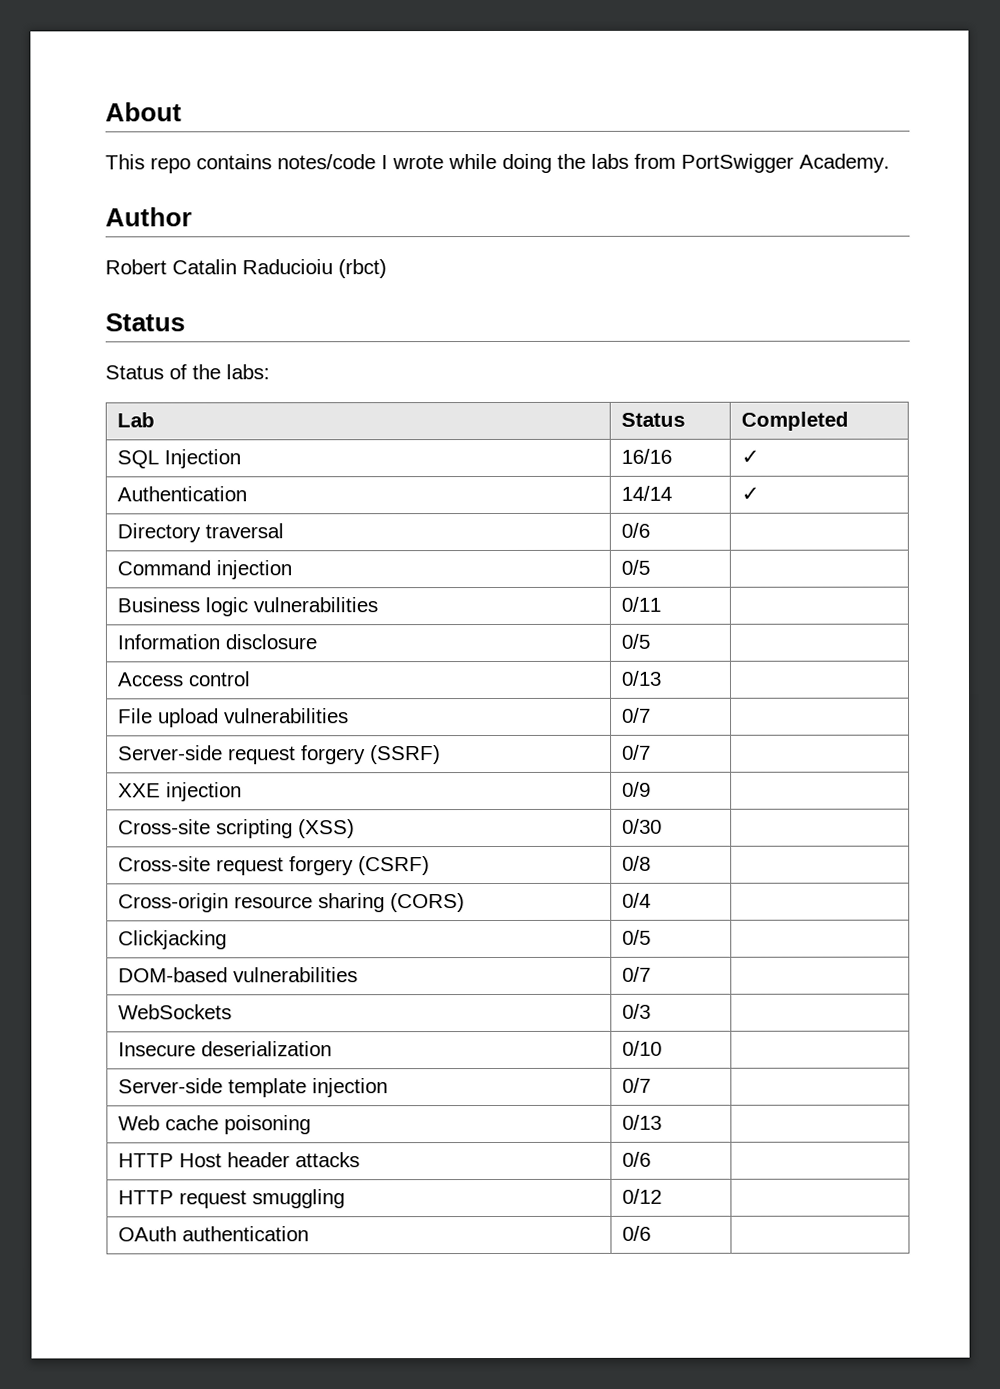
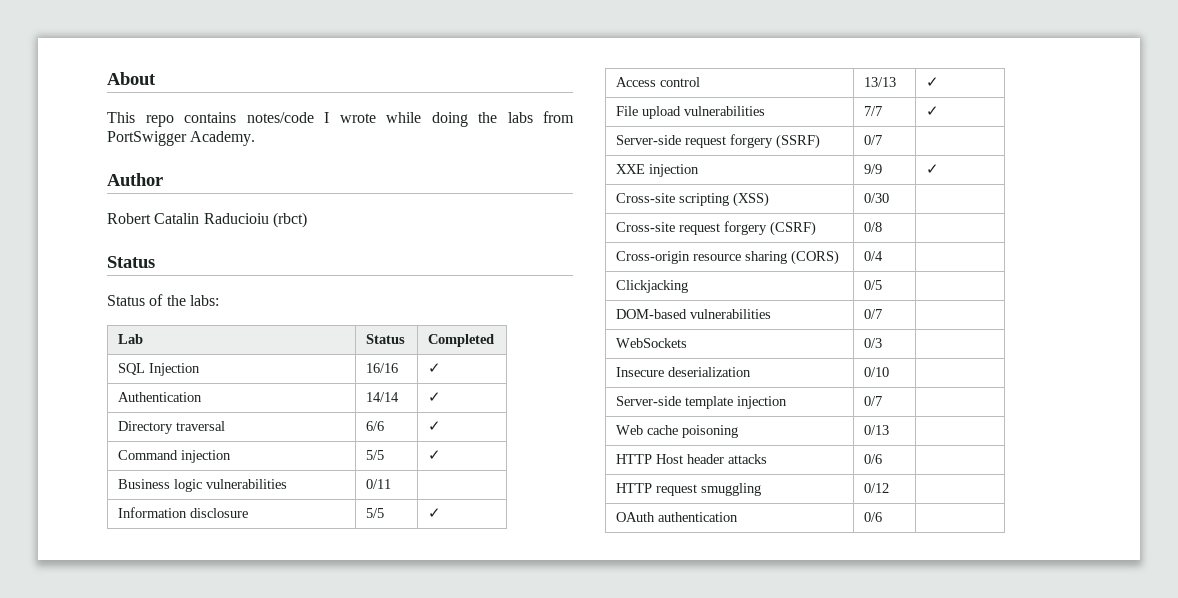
[621,522,651,538] 0/6 | -> [365,421,384,431] [427,421,441,431] 6/6 | ✓
[621,559,651,575] 0/5 | -> [365,450,384,460] [427,450,441,460] 5/5 | ✓
[621,633,651,649] 0/5 | -> [365,508,384,518] [427,508,441,518] 5/5 | ✓
[621,670,662,686] 0/13 | -> [863,77,896,87] [925,77,939,87] 13/13 | ✓
[622,707,652,723] 0/7 | -> [863,106,882,116] [925,106,939,116] 7/7 | ✓
[622,781,652,797] 0/9 | -> [863,164,882,174] [925,164,939,174] 9/9 | ✓

